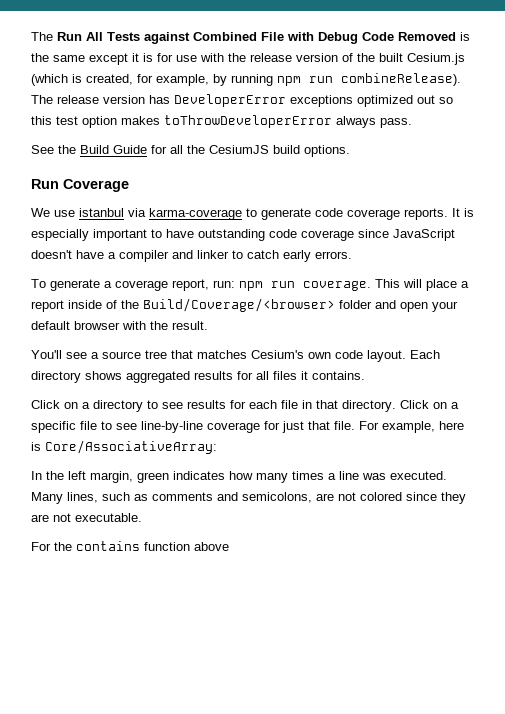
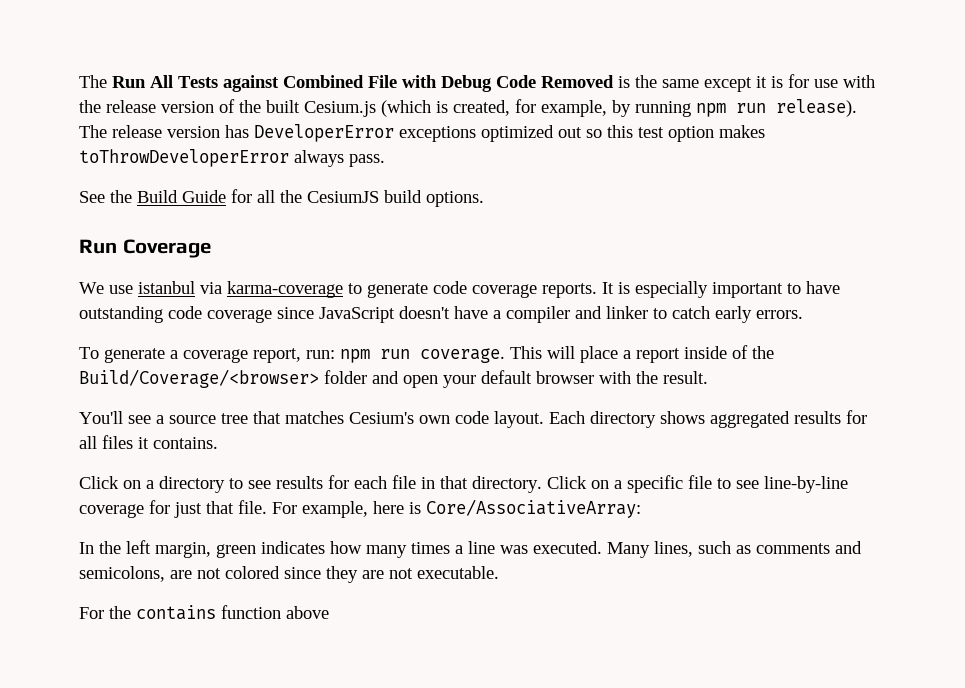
[341,73,461,86] combineRelease). -> [776,99,857,117] release).

